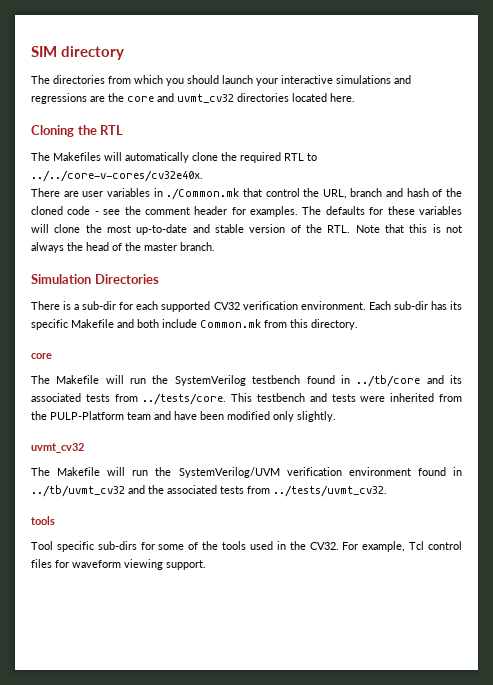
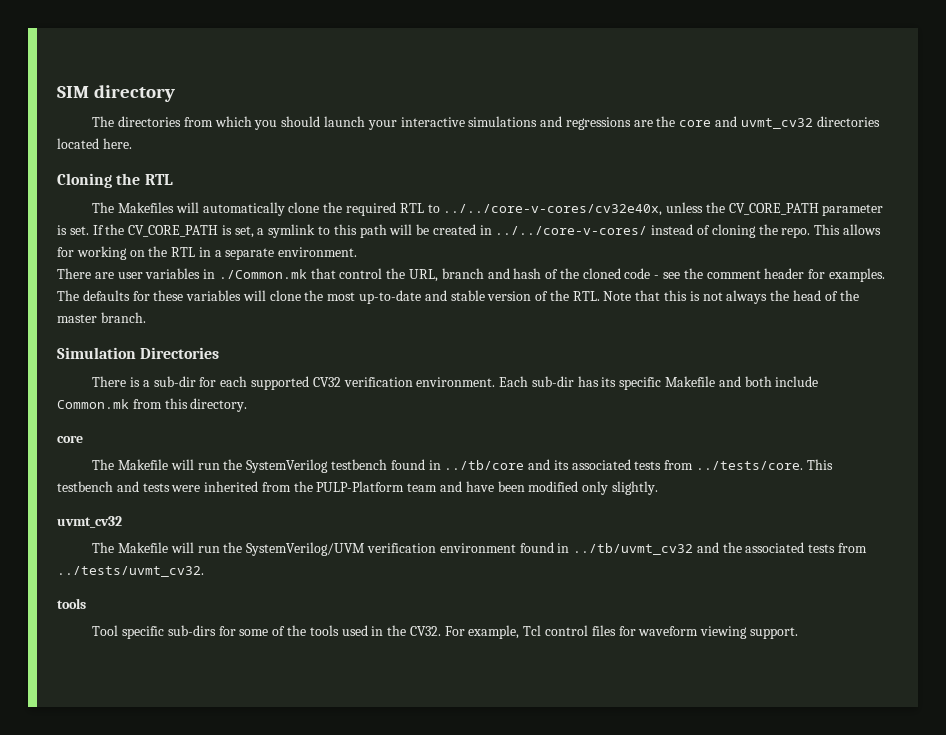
[31,170,203,182] ../../core-v-cores/cv32e40x. -> [443,202,884,216] [57,224,881,238] [57,246,358,260] ../../core-v-cores/cv32e40x, unless the CV_CORE_PATH parameter is set. If the CV_CORE_PATH is set, a symlink to this path will be created in ../../core-v-cores/ instead of cloning the repo. This allows for working on the RTL in a separate environment.

